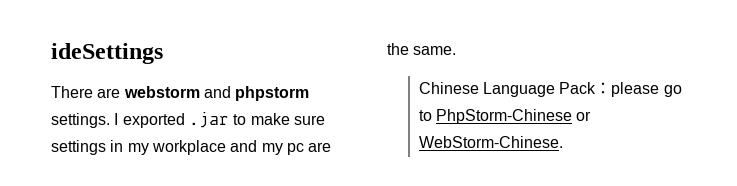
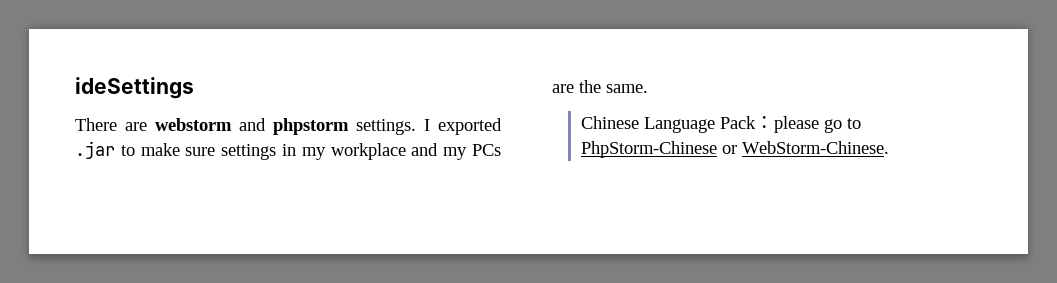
[286,143,304,155] pc -> [472,144,502,156] PCs

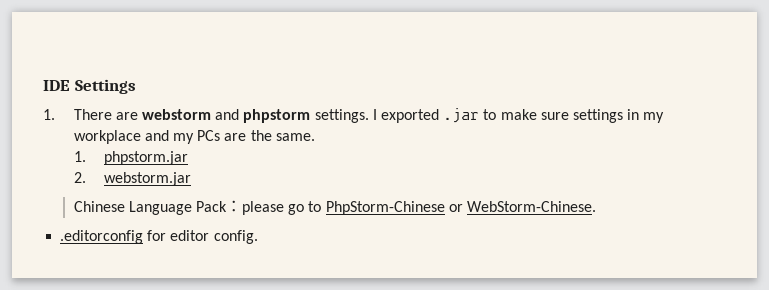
[75,77,194,99] ideSettings // -> [43,79,136,94] [43,109,55,120] IDE Settings // 1.
(648, 88) none -> [73,151,189,165] [73,172,192,186] // 1. phpstorm.jar // 2. webstorm.jar
(890, 147) none -> [60,230,258,244] // .editorconfig for editor config.

